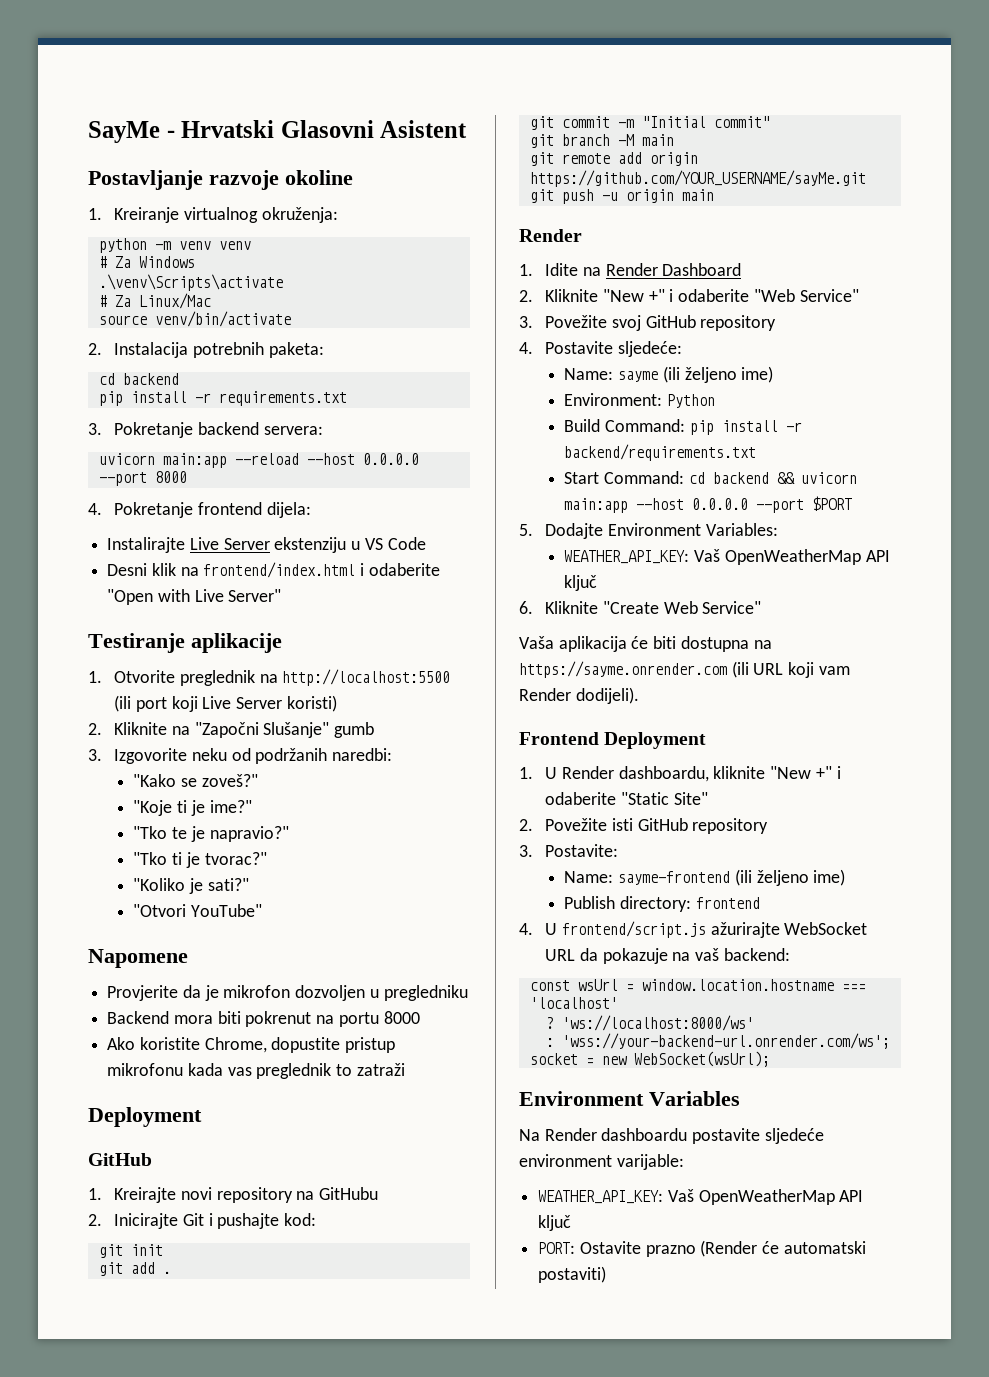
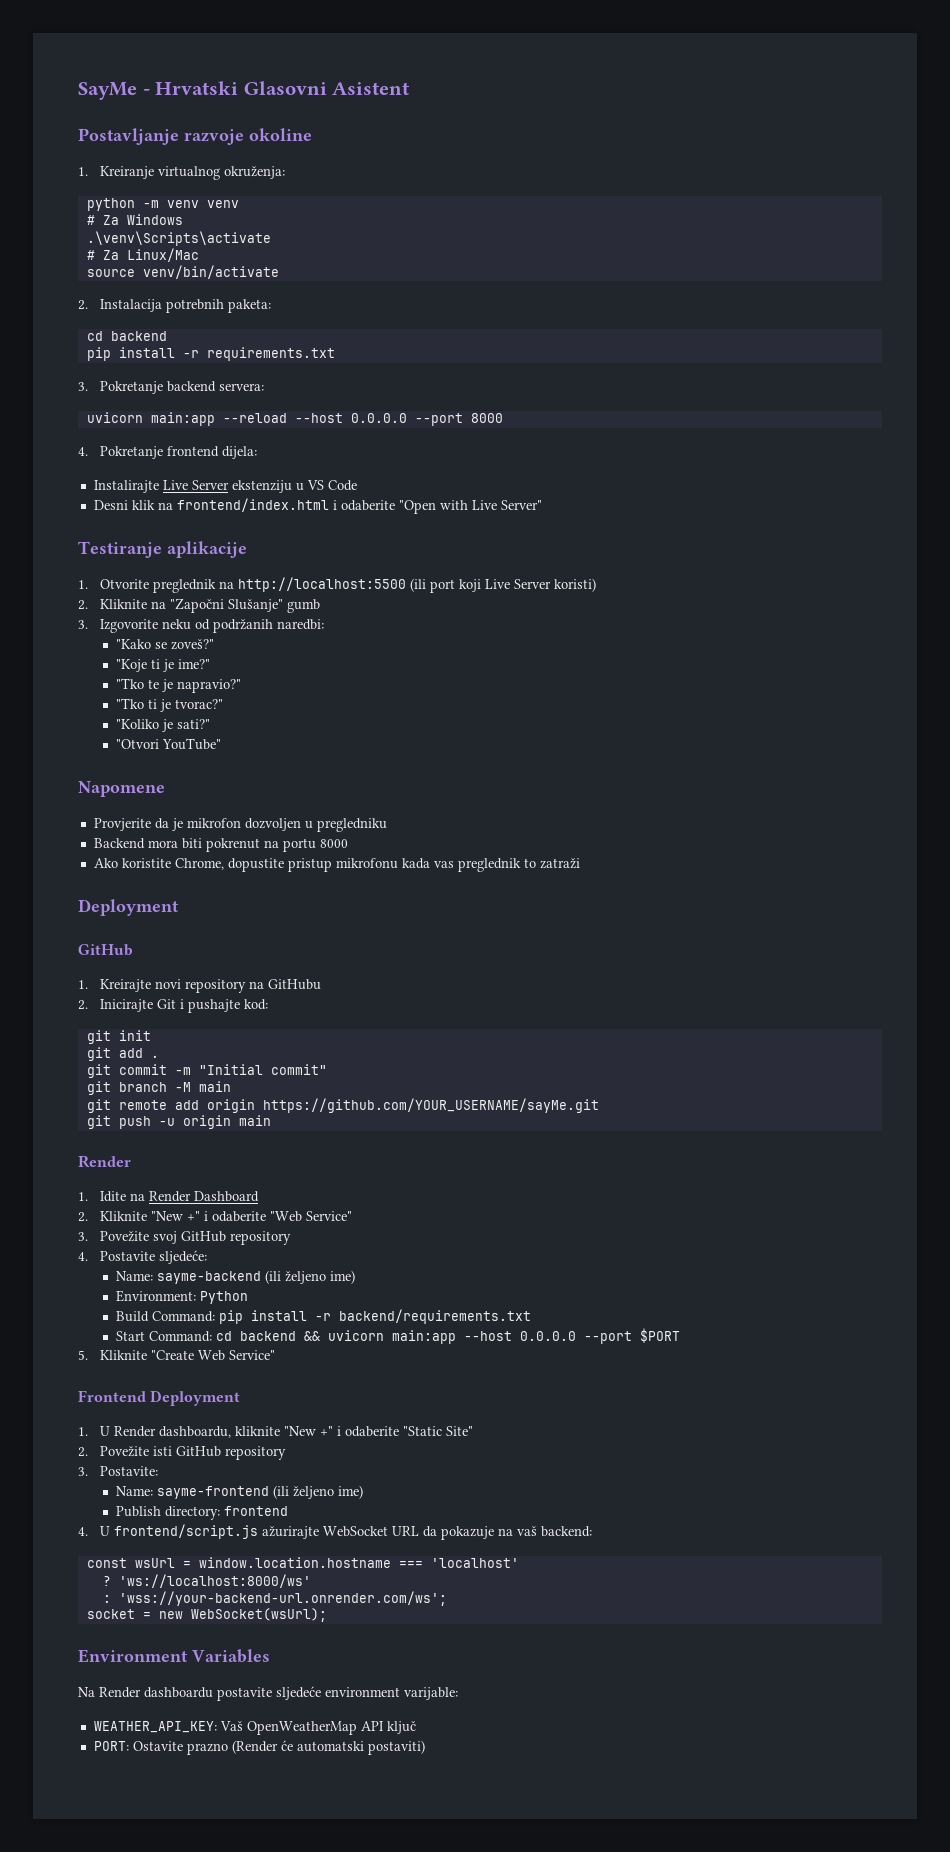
[618,371,659,382] sayme -> [157,1271,262,1284] sayme-backend
[545,523,778,539] [564,549,890,565] [564,575,598,591] [519,601,762,614] [519,636,772,652] [519,661,850,678] [519,687,639,704] Dodajte Environment Variables: // WEATHER_API_KEY: Vaš OpenWeatherMap API ključ // 6. Kliknite "Create Web Service" // Vaša aplikacija će biti dostupna na https://sayme.onrender.com (ili URL koji vam Render dodijeli). -> [100,1350,276,1361] Kliknite "Create Web Service"

